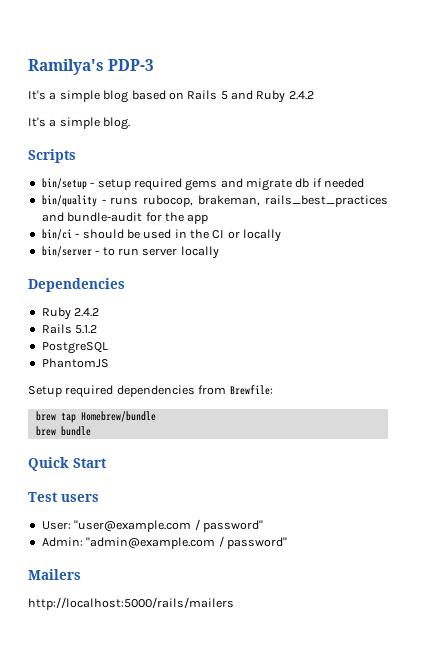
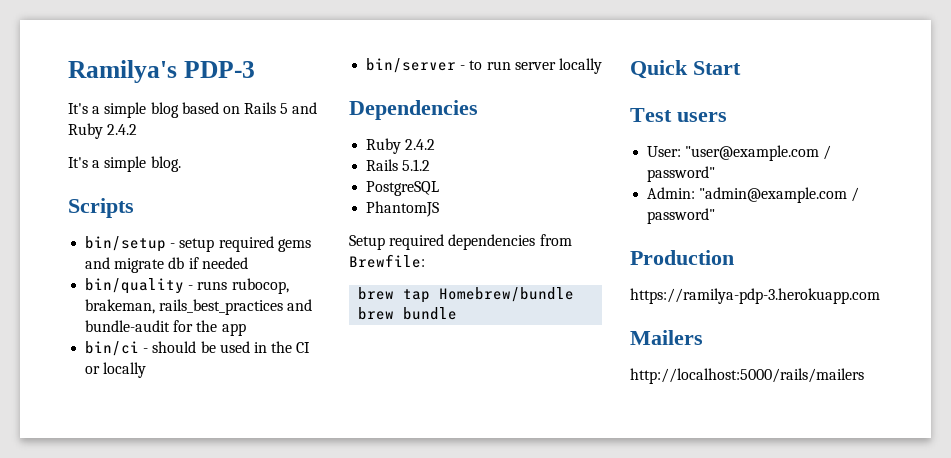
(287, 543) none -> [630,250,734,265] [630,288,880,304] // Production // https://ramilya-pdp-3.herokuapp.com

